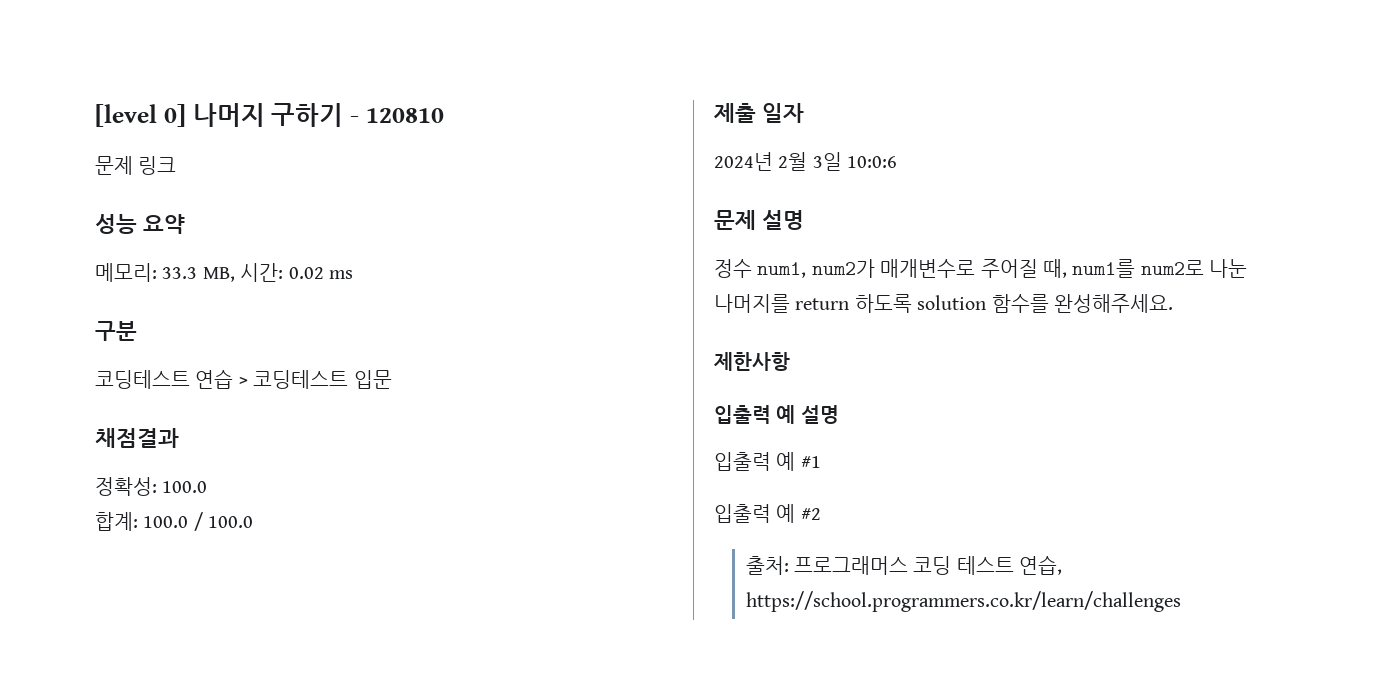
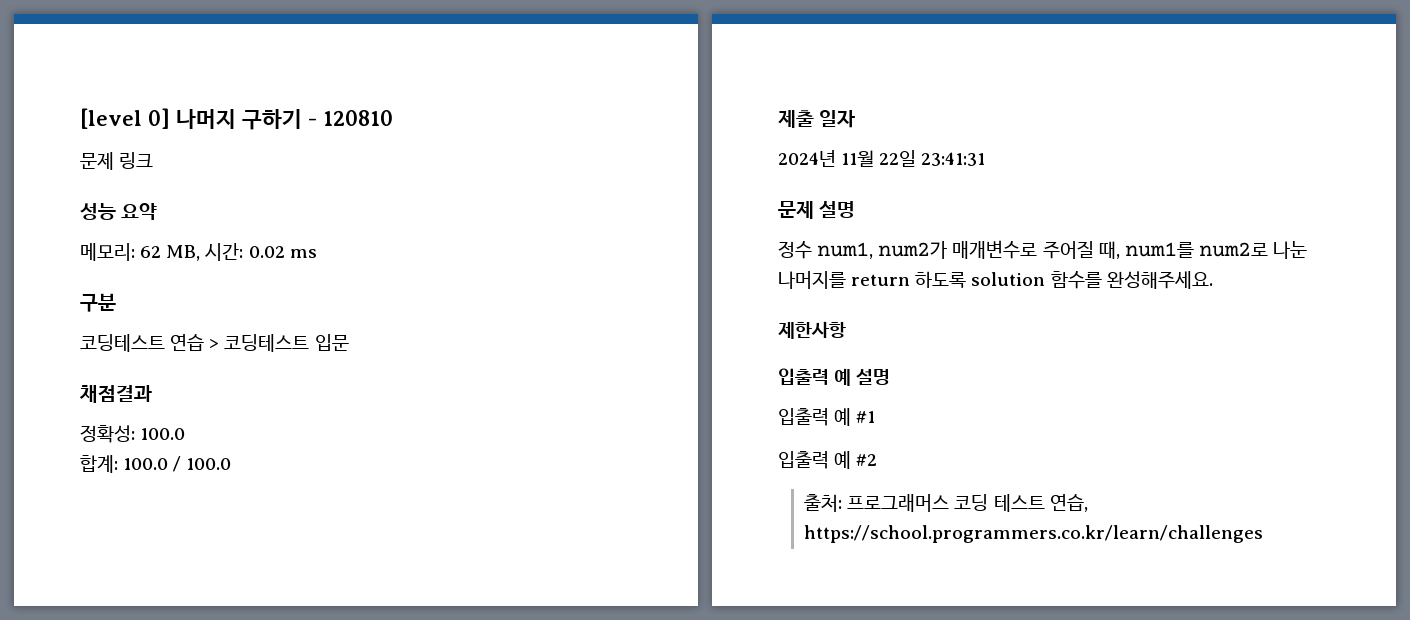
[162,267,198,279] 33.3 -> [140,246,162,258] 62
[778,152,898,171] 2월 3일 10:0:6 -> [841,150,986,167] 11월 22일 23:41:31

